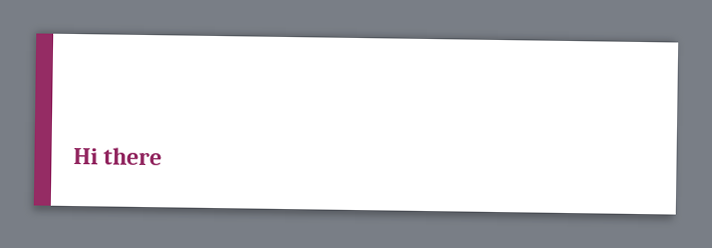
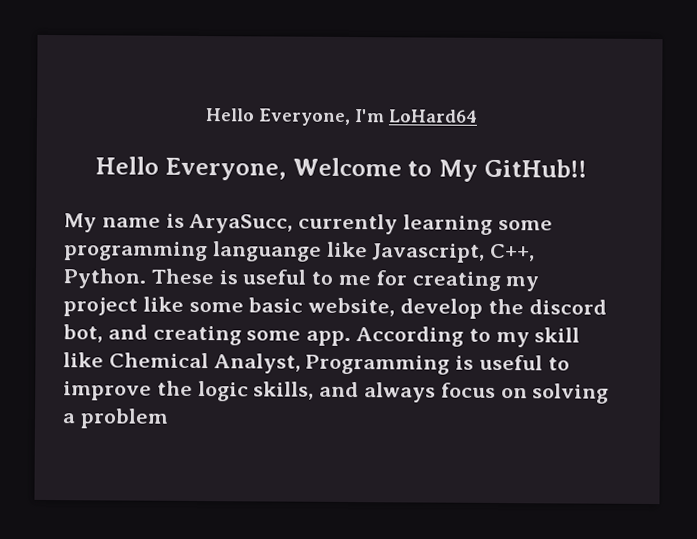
[73,147,163,166] Hi there -> [205,108,478,127] [95,156,587,182] [64,213,553,235] [64,241,536,263] [63,268,540,292] [63,296,607,319] [63,324,581,348] [63,352,570,375] [63,380,610,404] [62,408,169,429] Hello Everyone, I'm LoHard64 // Hello Everyone, Welcome to My GitHub!! // My name is AryaSucc, currently learning some programming languange like Javascript, C++, Python. These is useful to me for creating my project like some basic website, develop the discord bot, and creating some app. According to my skill like Chemical Analyst, Programming is useful to improve the logic skills, and always focus on solving a problem

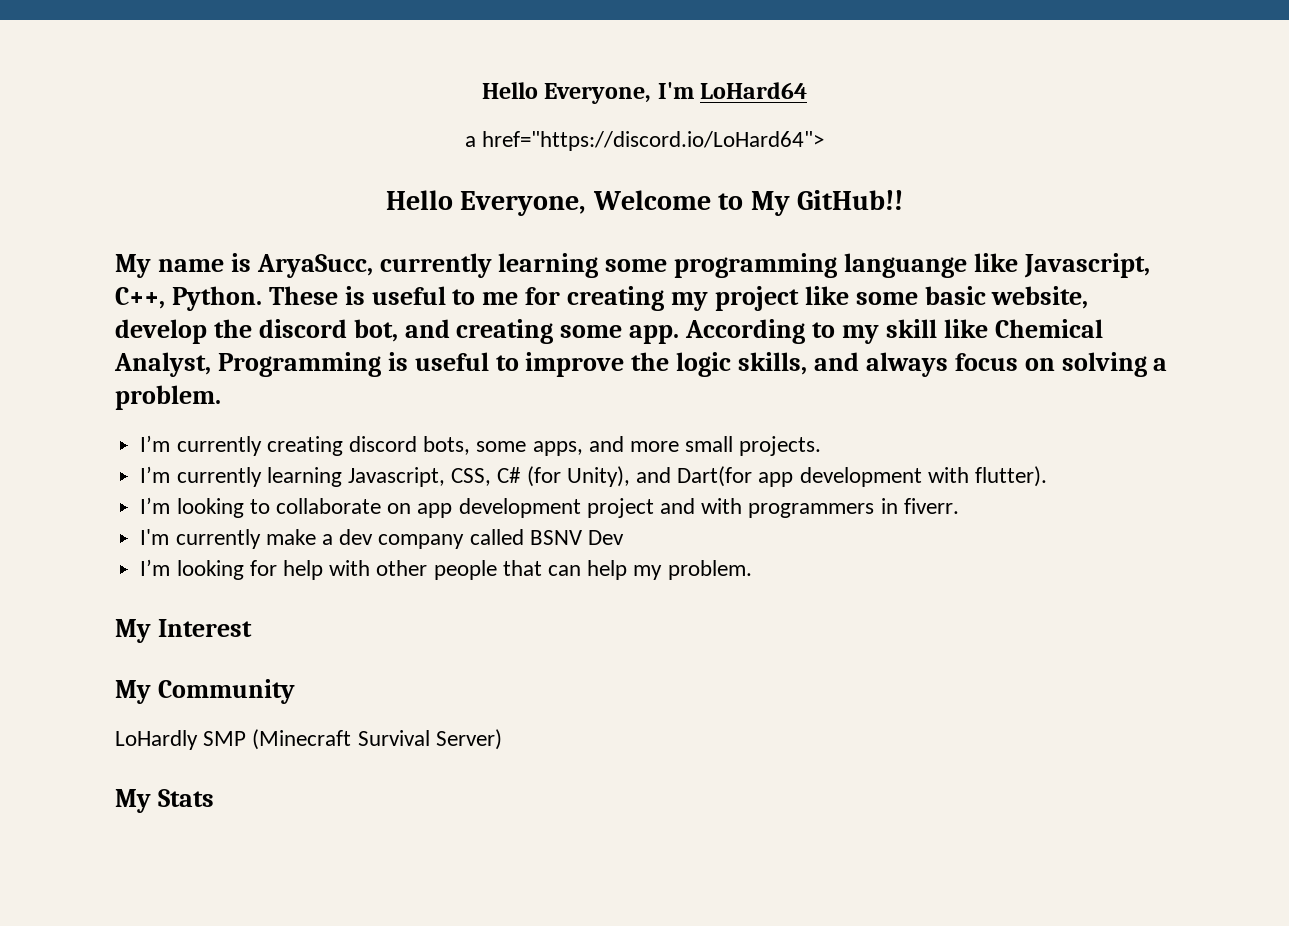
(478, 116) none -> [464,131,825,151] // a href="https://discord.io/LoHard64">
[79,408,169,429] problem -> [115,385,221,410] [140,435,822,456] [140,466,1048,487] [140,497,959,518] [140,529,624,549] [140,559,752,580] [115,619,252,643] [115,679,295,704] [115,729,502,750] [115,789,214,813] problem. // I’m currently creating discord bots, some apps, and more small projects. // I’m currently learning Javascript, CSS, C# (for Unity), and Dart(for app development with flutter). // I’m looking to collaborate on app development project and with programmers in fiverr. // I'm currently make a dev company called BSNV Dev // I’m looking for help with other people that can help my problem. // My Interest // My Community // LoHardly SMP (Minecraft Survival Server) // My Stats

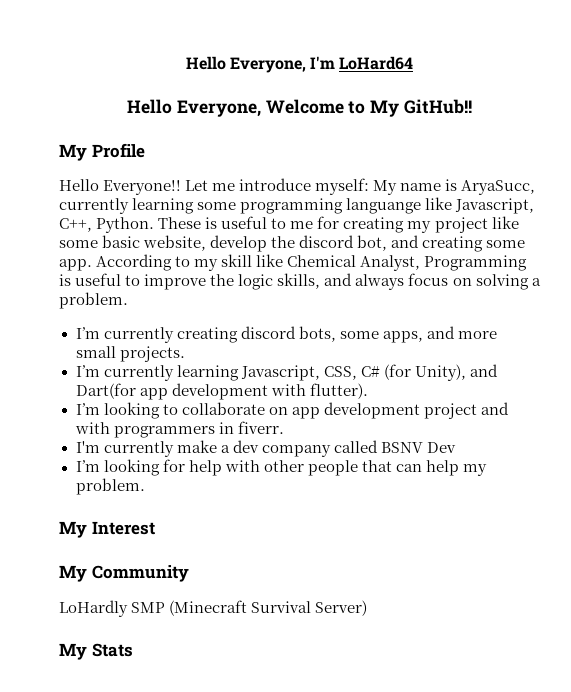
[464,131,825,151] // a href="https://discord.io/LoHard64"> -> (414, 63) none
(151, 266) none -> [91,143,145,158] [59,178,398,195] Profile // Hello Everyone!! Let me introduce myself: My

